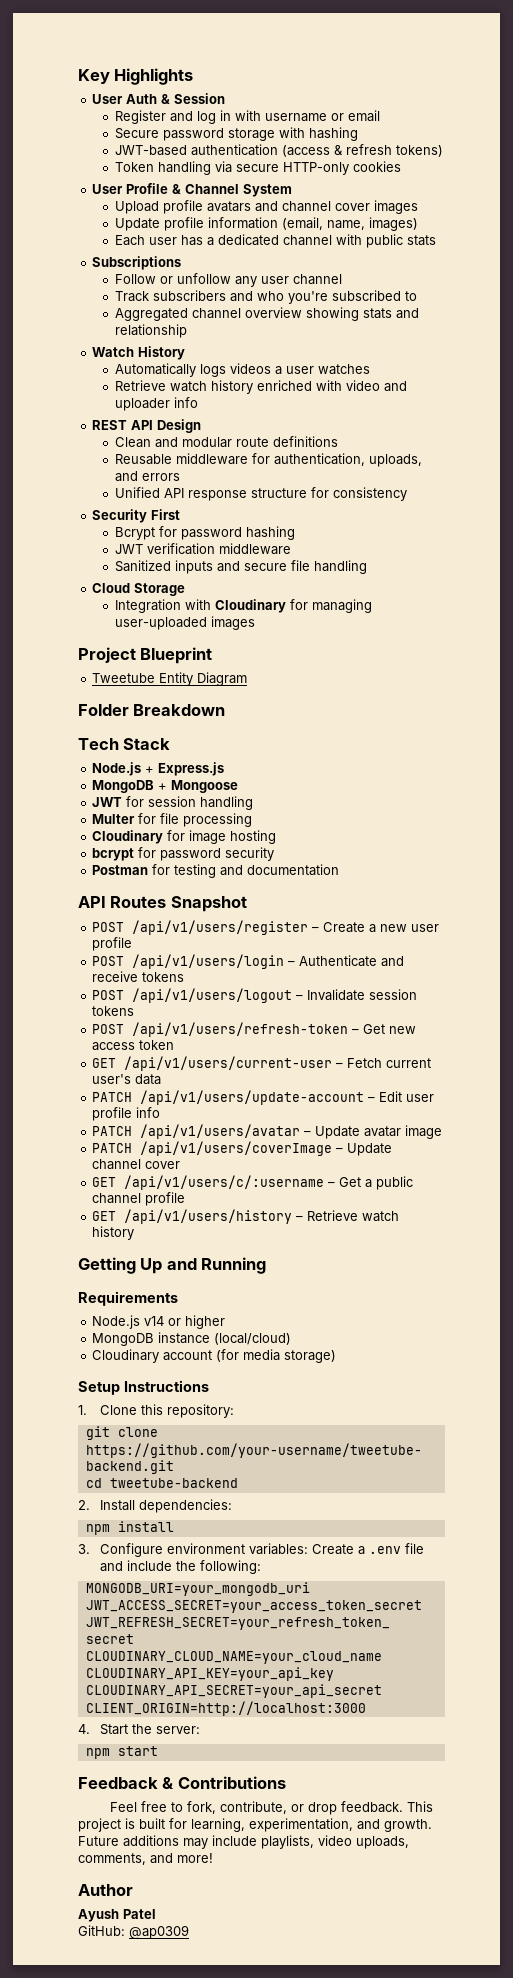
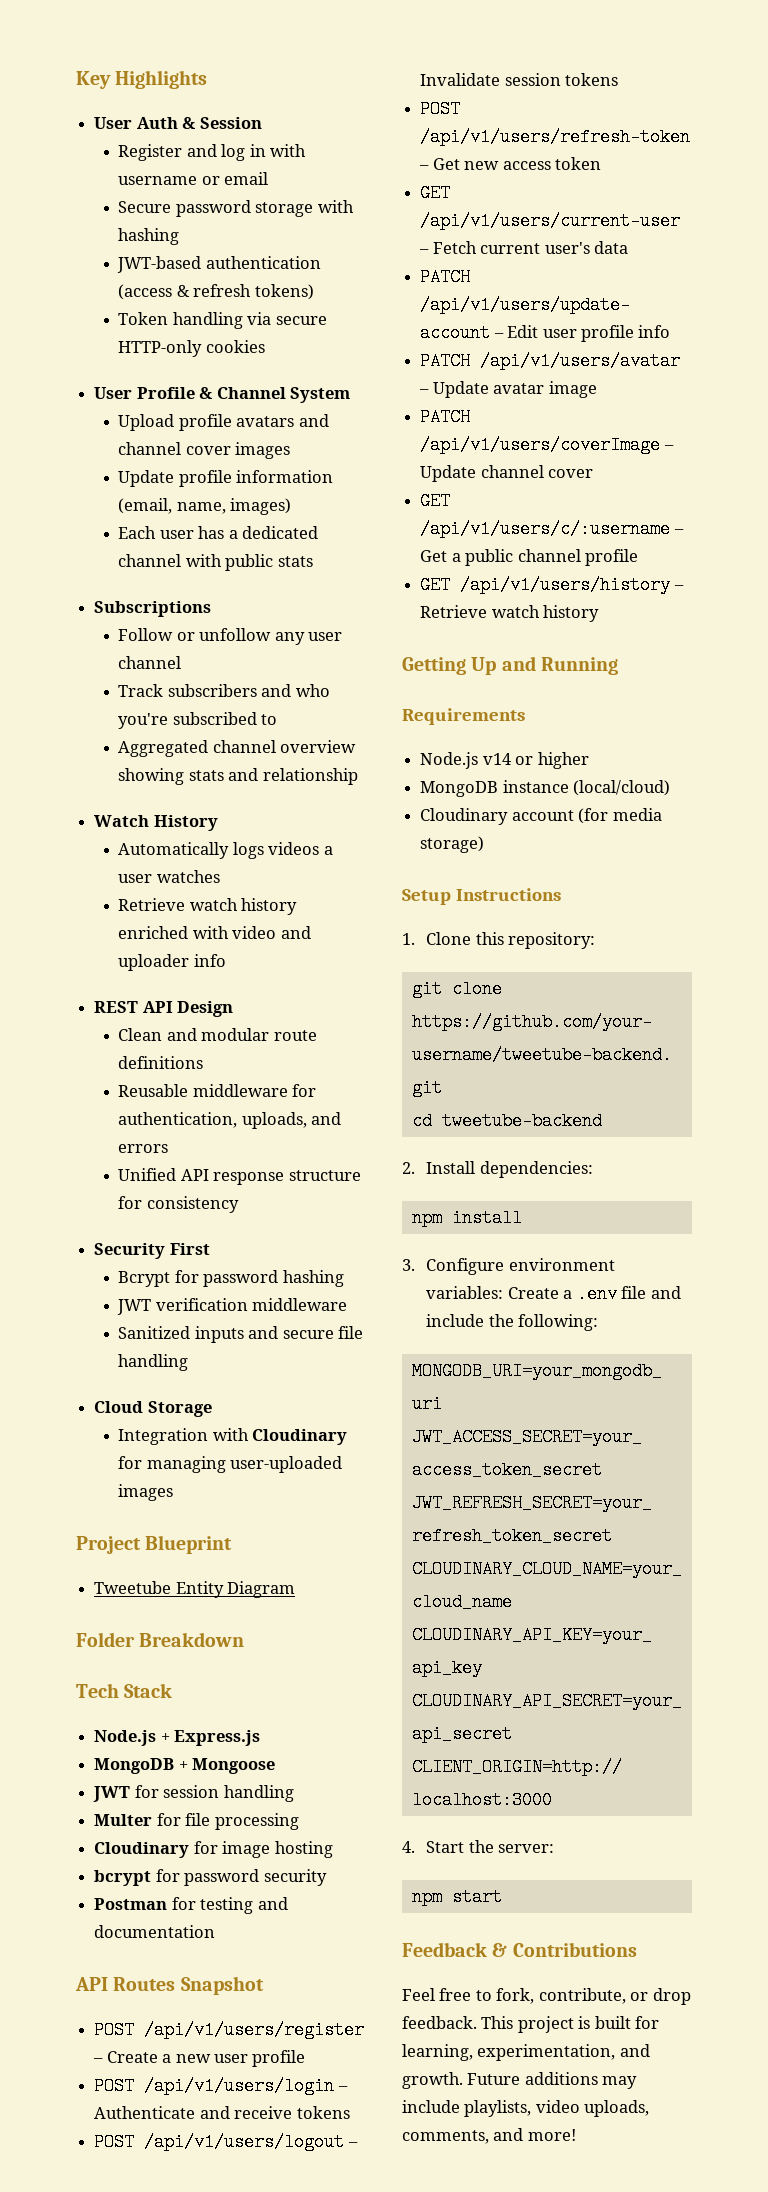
[78,1884,133,1896] [78,1909,156,1922] [78,1925,189,1939] // Author // Ayush Patel // GitHub: @ap0309 -> (576, 2135) none

